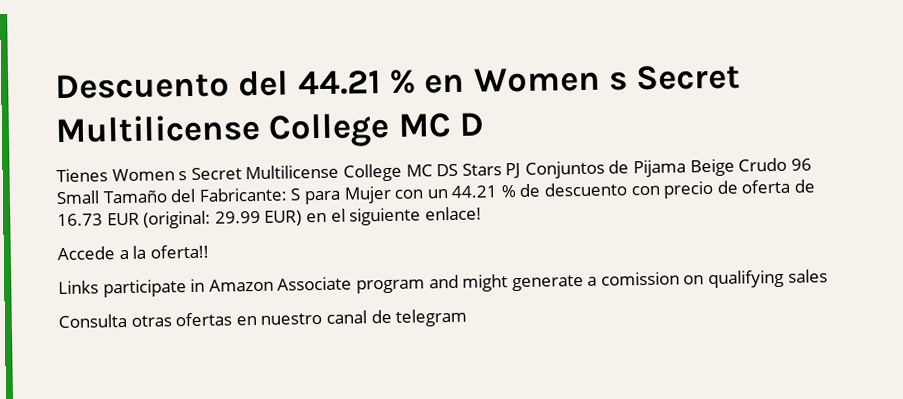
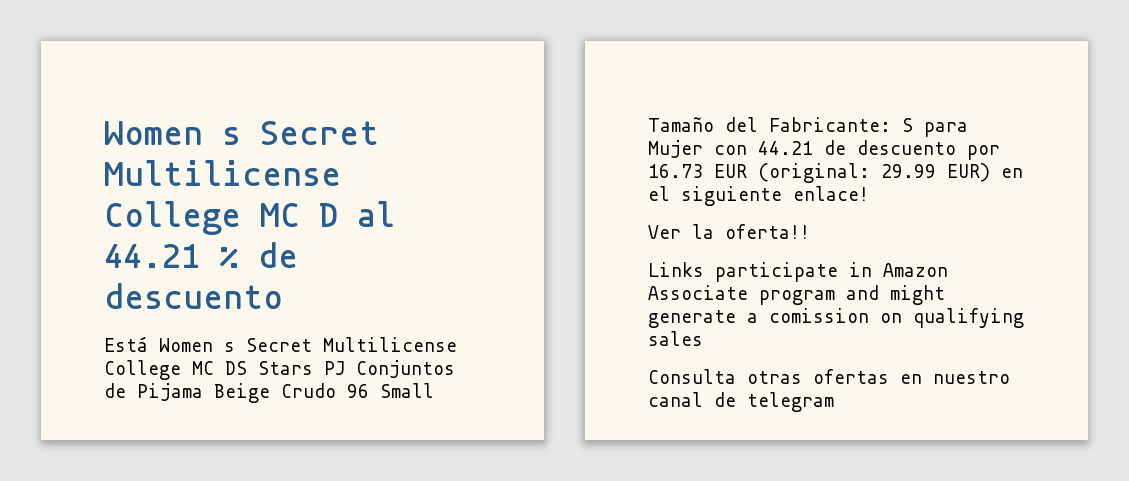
[55,69,466,100] Descuento del 44.21 % en -> (104, 133) none
[56,168,108,183] // Tienes -> [357,201,395,227] [104,242,298,268] [104,283,283,309] [104,336,148,352] al 44.21 % de descuento // Está
[426,179,816,199] un 44.21 % de descuento con precio de oferta de -> [758,140,1000,160] 44.21 de descuento por
[57,246,129,261] Accede a -> [648,225,681,239] Ver

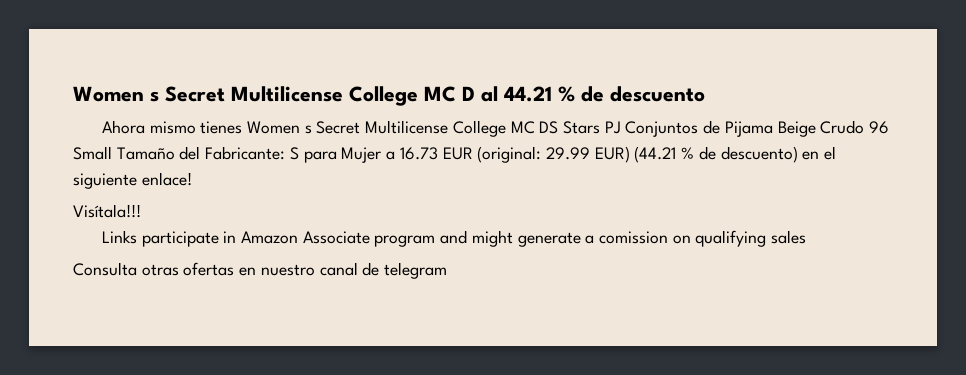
[104,336,148,352] Está -> [101,120,243,134] Ahora mismo tienes
[714,140,1000,160] con 44.21 de descuento por -> [386,151,396,160] a
(990, 172) none -> [634,146,798,163] (44.21 % de descuento)
[648,224,810,239] Ver la oferta!! -> [73,204,141,218] Visítala!!!

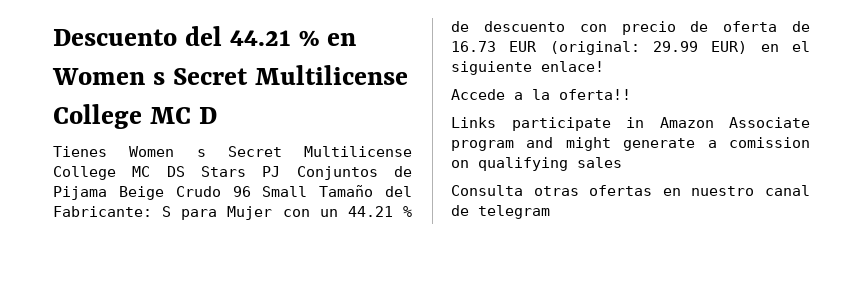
(73, 94) none -> [53,26,357,46] Descuento del 44.21 % en
[481,86,705,102] [101,120,243,134] al 44.21 % de descuento // Ahora mismo tienes -> [53,146,107,157] // Tienes
[386,151,396,160] a -> [282,206,413,217] [451,21,810,35] con un 44.21 % de descuento con precio de oferta de
[634,146,798,163] (44.21 % de descuento) -> (748, 47) none
[73,204,141,218] Visítala!!! -> [451,89,631,100] Accede a la oferta!!

